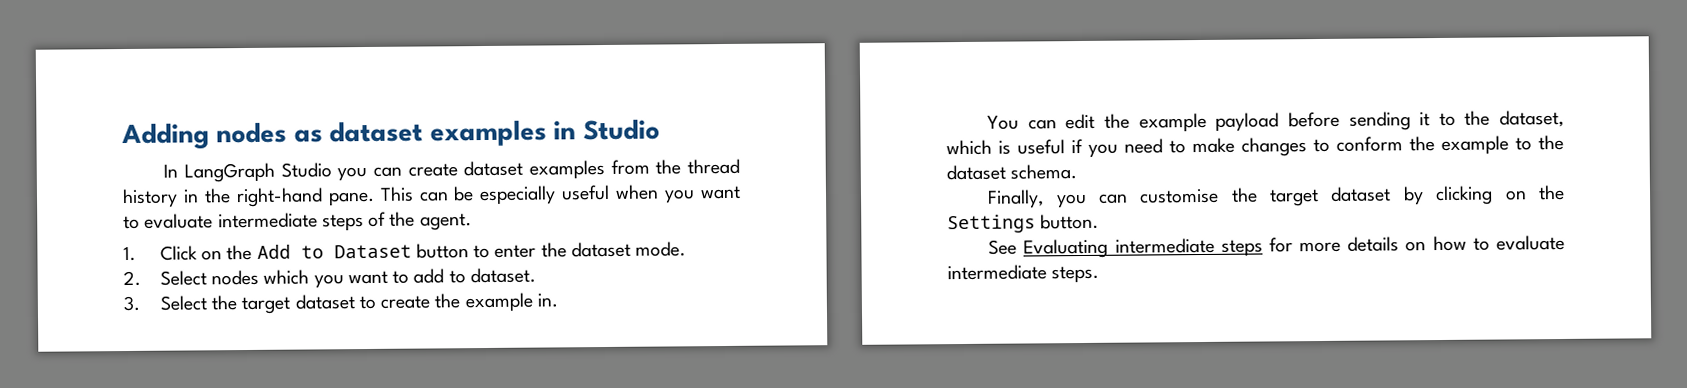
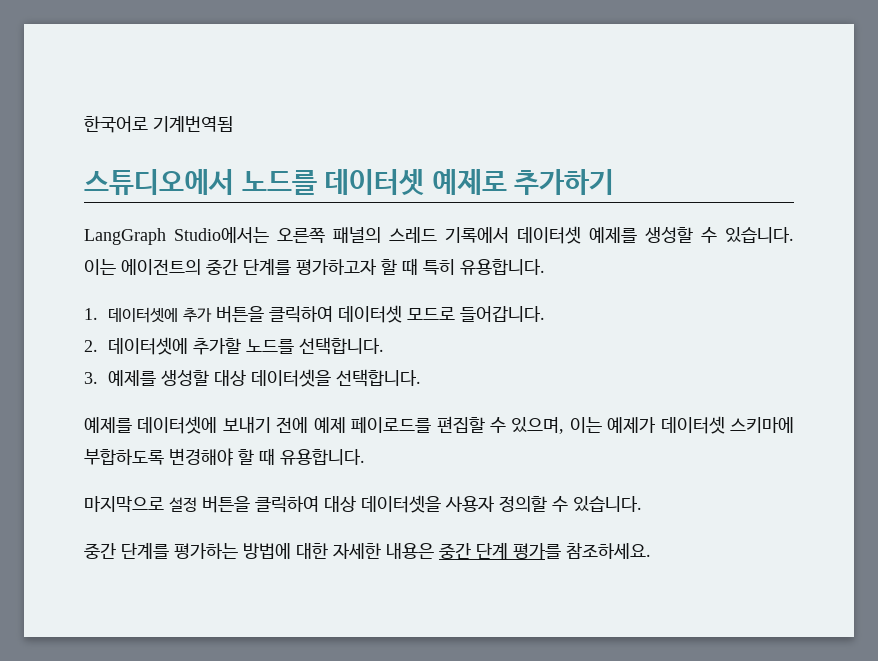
[121,119,660,151] [163,158,741,183] [122,184,741,209] [123,211,472,232] [123,241,687,262] [123,267,536,289] [123,292,558,315] [987,109,1564,133] [946,134,1564,158] [946,164,1078,181] [987,184,1565,209] [947,213,1100,234] [988,234,1565,259] [947,264,1100,284] Adding nodes as dataset examples in Studio // In LangGraph Studio you can create dataset examples from the thread history in the right-hand pane. This can be especially useful when you want to evaluate intermediate steps of the agent. // 1. Click on the Add to Dataset button to enter the dataset mode. // 2. Select nodes which you want to add to dataset. // 3. Select the target dataset to create the example in. // You can edit the example payload before sending it to the dataset, which is useful if you need to make changes to conform the example to the dataset schema. // Finally, you can customise the target dataset by clicking on the Settings button. // See Evaluating intermediate steps for more details on how to evaluate intermediate steps. -> [84,115,233,133] [84,169,615,195] [84,226,794,245] [84,258,545,275] [84,305,545,323] [84,337,385,355] [84,369,422,387] [84,416,794,434] [84,448,365,466] [84,495,642,513] [84,542,651,559] 한국어로 기계번역됨 // 스튜디오에서 노드를 데이터셋 예제로 추가하기 // LangGraph Studio에서는 오른쪽 패널의 스레드 기록에서 데이터셋 예제를 생성할 수 있습니다. 이는 에이전트의 중간 단계를 평가하고자 할 때 특히 유용합니다. // 1. 데이터셋에 추가 버튼을 클릭하여 데이터셋 모드로 들어갑니다. // 2. 데이터셋에 추가할 노드를 선택합니다. // 3. 예제를 생성할 대상 데이터셋을 선택합니다. // 예제를 데이터셋에 보내기 전에 예제 페이로드를 편집할 수 있으며, 이는 예제가 데이터셋 스키마에 부합하도록 변경해야 할 때 유용합니다. // 마지막으로 설정 버튼을 클릭하여 대상 데이터셋을 사용자 정의할 수 있습니다. // 중간 단계를 평가하는 방법에 대한 자세한 내용은 중간 단계 평가를 참조하세요.

